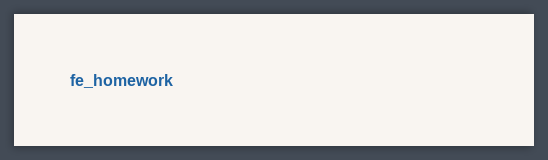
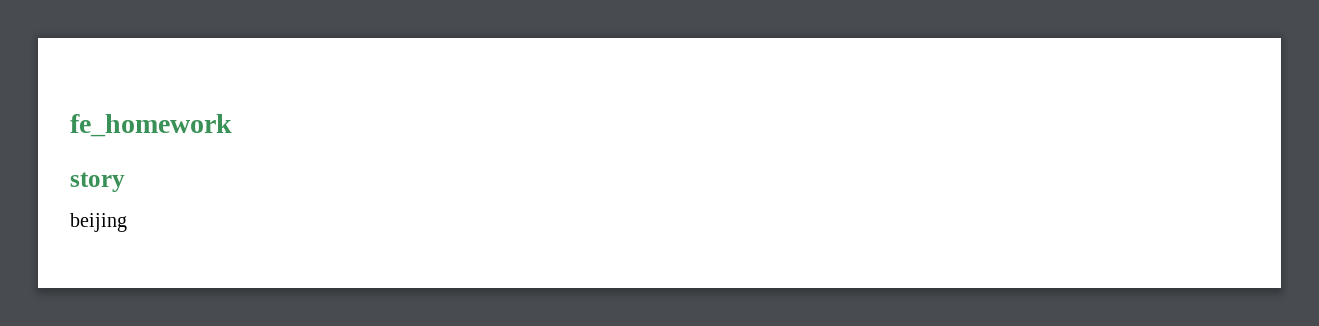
(173, 81) none -> [70,172,125,192] [70,213,127,232] // story // beijing

